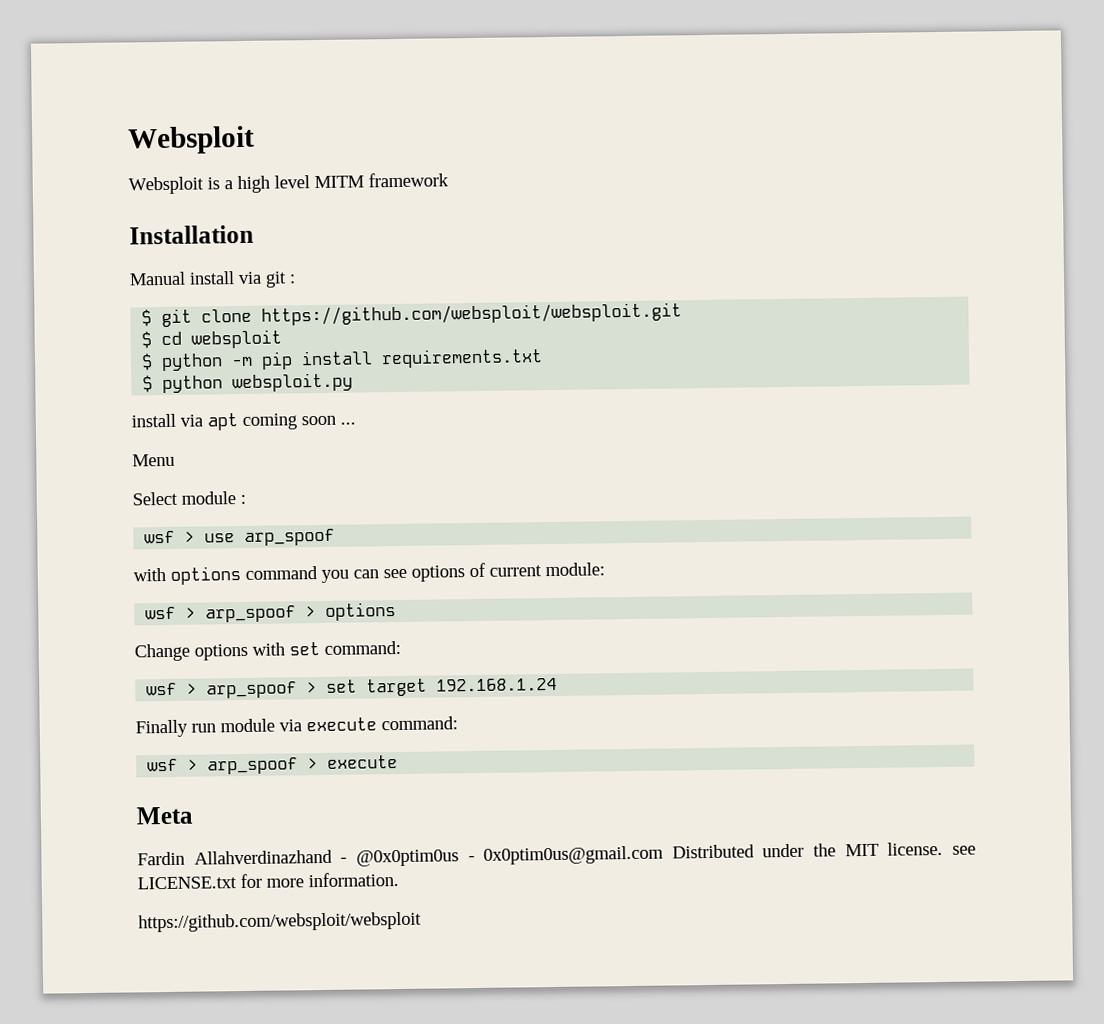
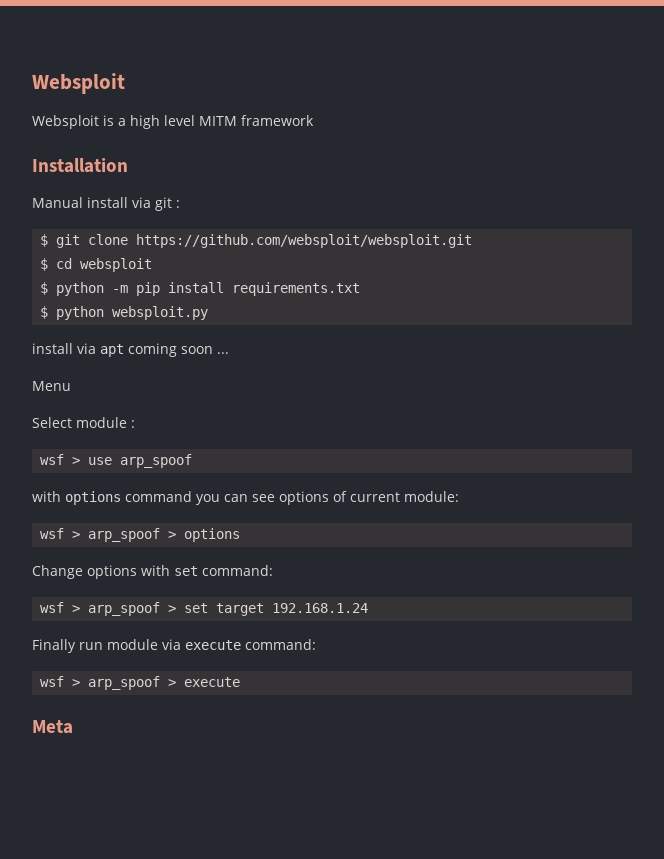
[137,841,976,867] [137,872,399,890] [138,911,422,933] // Fardin Allahverdinazhand - @0x0ptim0us - 0x0ptim0us@gmail.com Distributed under the MIT license. see LICENSE.txt for more information. // https://github.com/websploit/websploit -> (73, 727) none

